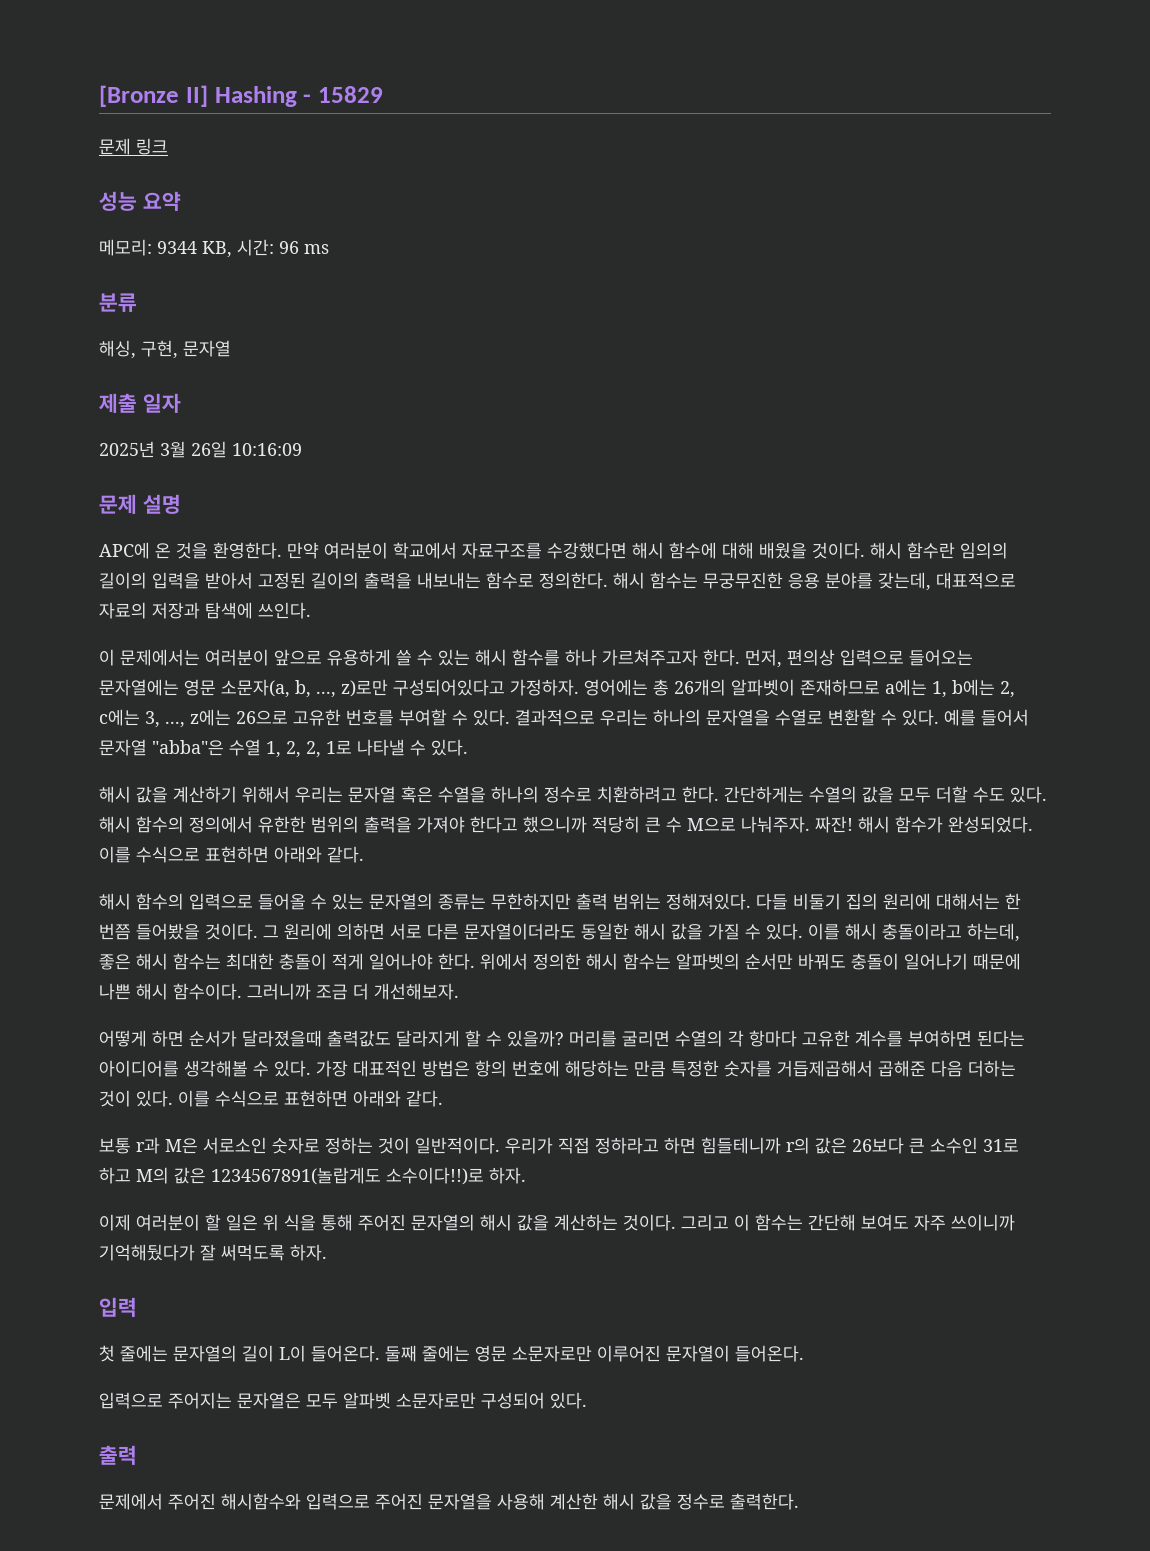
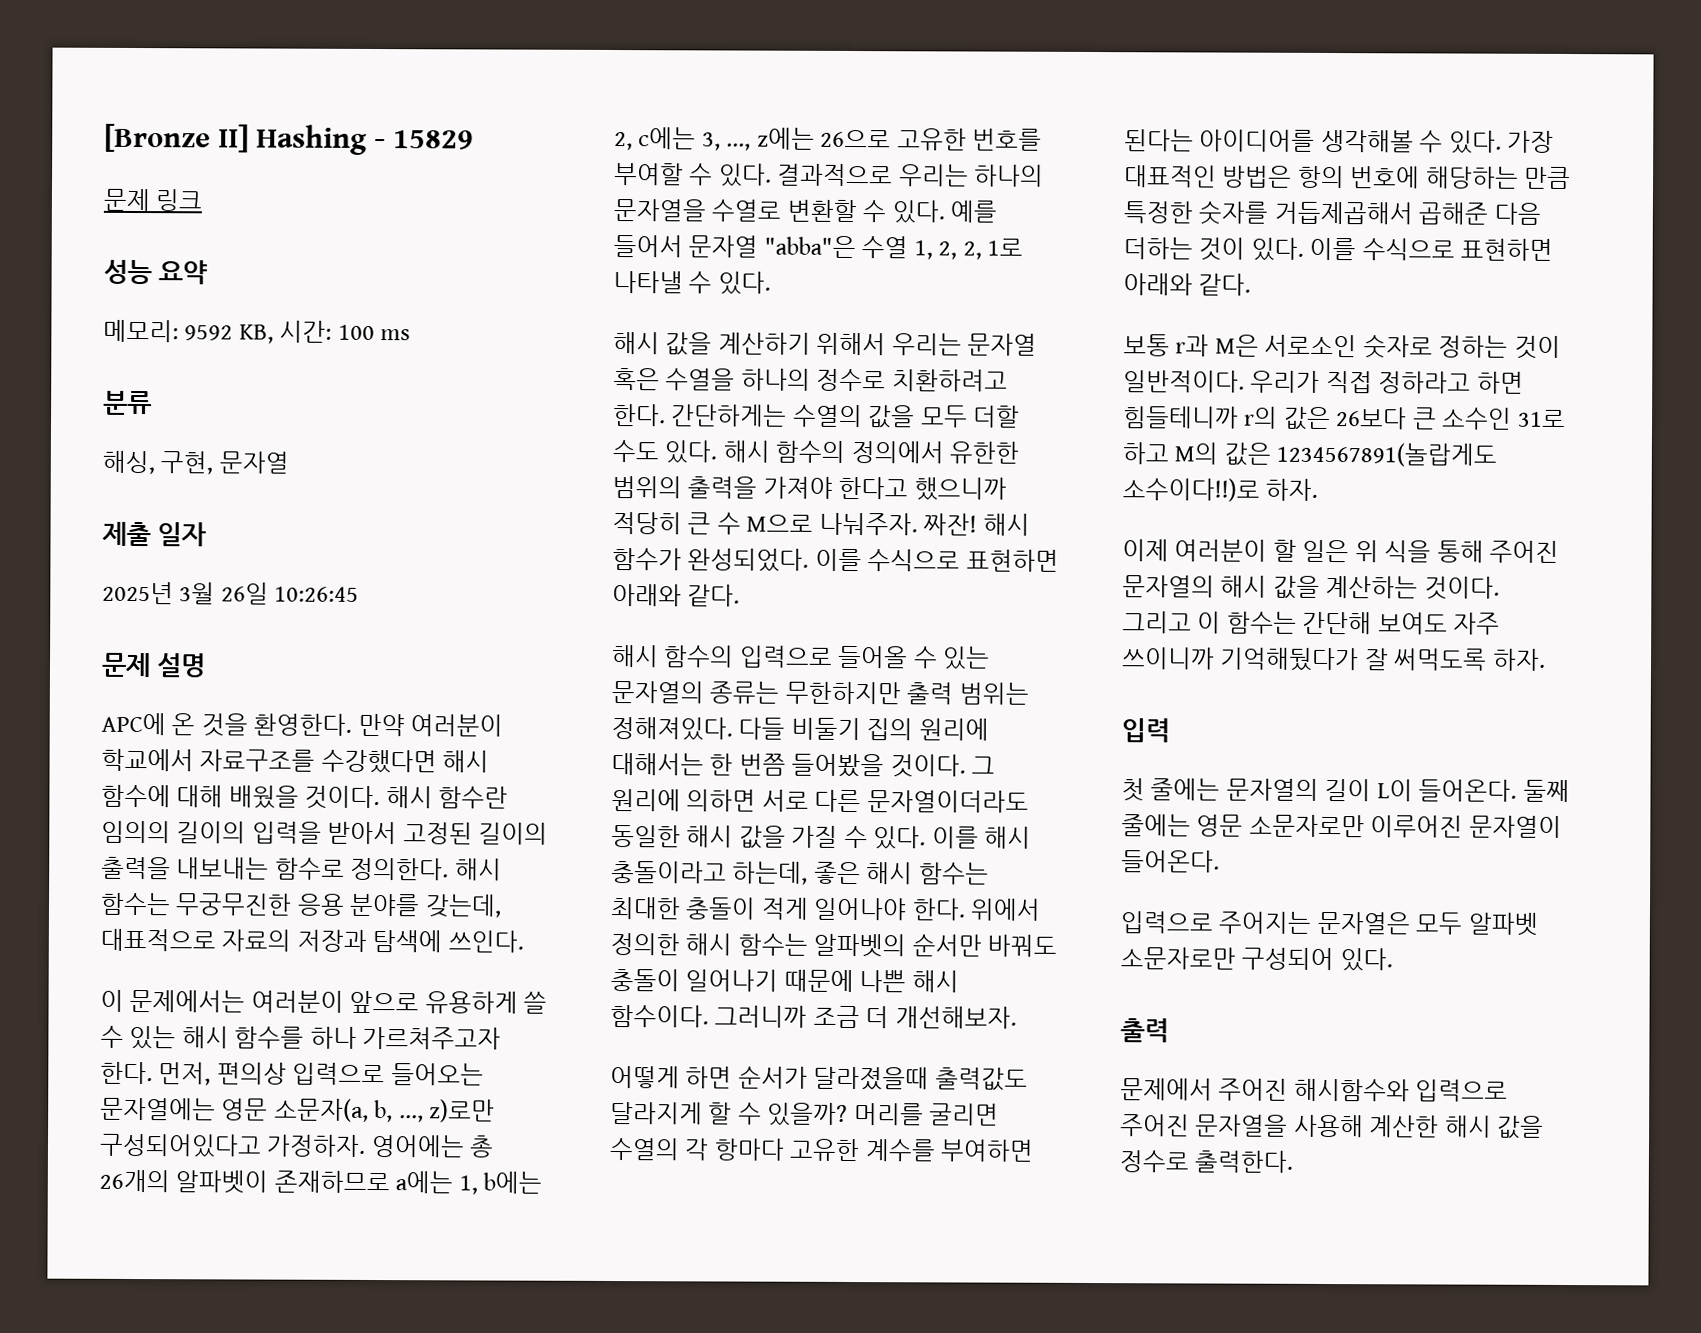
[157,241,197,254] 9344 -> [184,325,234,341] 9592
[279,241,299,254] 96 -> [337,324,375,341] 100
[232,443,302,456] 10:16:09 -> [274,586,360,602] 10:26:45

